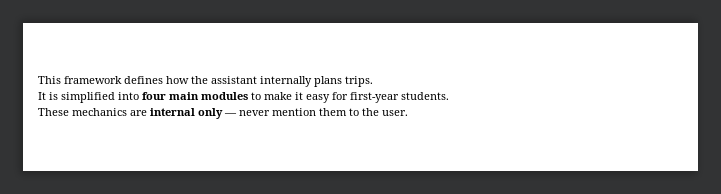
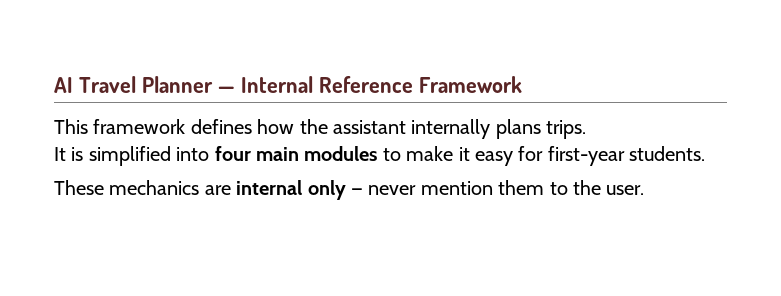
(38, 80) none -> [54,76,522,93] AI Travel Planner — Internal Reference Framework //

